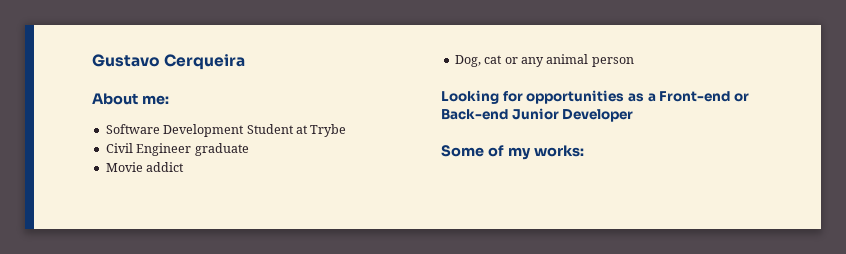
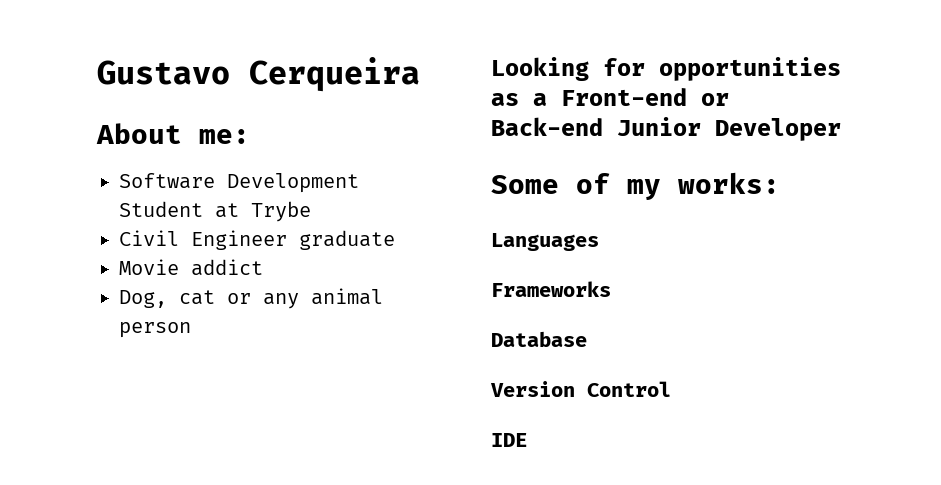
(584, 151) none -> [491,233,599,251] [491,281,611,297] [491,331,587,347] [490,381,671,397] [491,433,527,447] // Languages // Frameworks // Database // Version Control // IDE

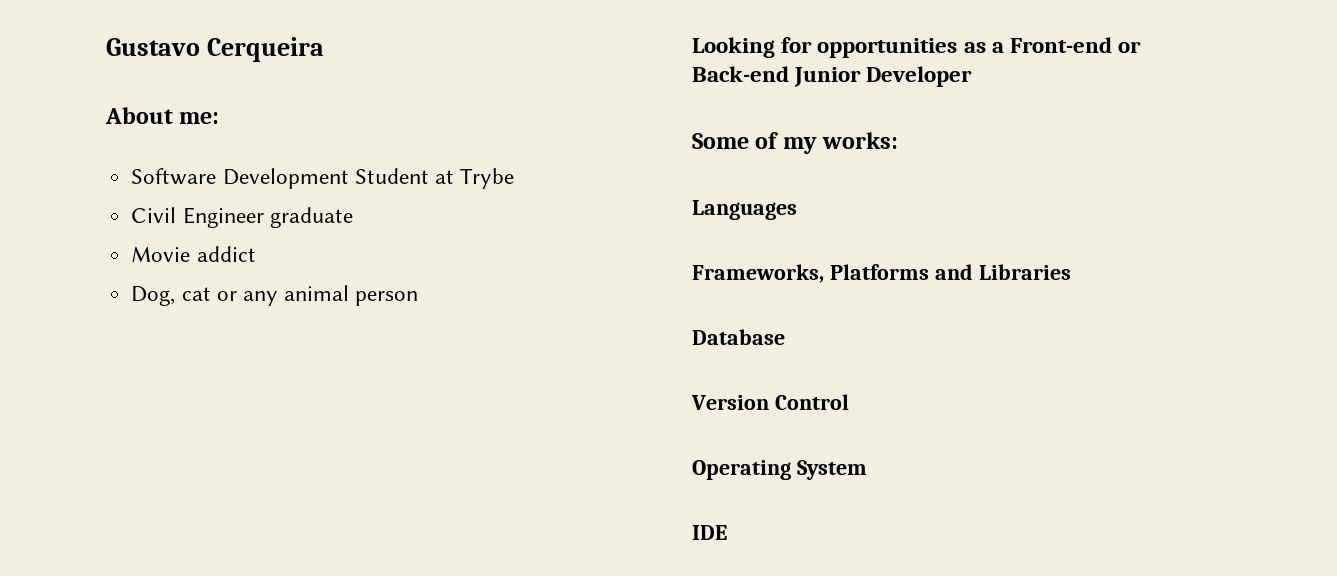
[491,281,611,297] Frameworks -> [692,264,1071,283] Frameworks, Platforms and Libraries
(671, 389) none -> [692,460,867,480] // Operating System

